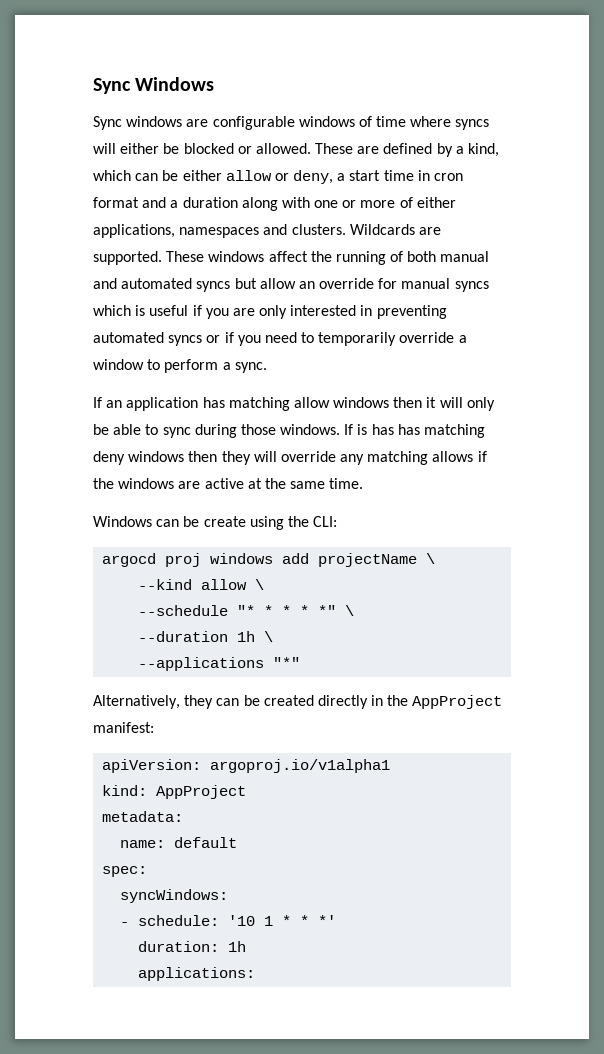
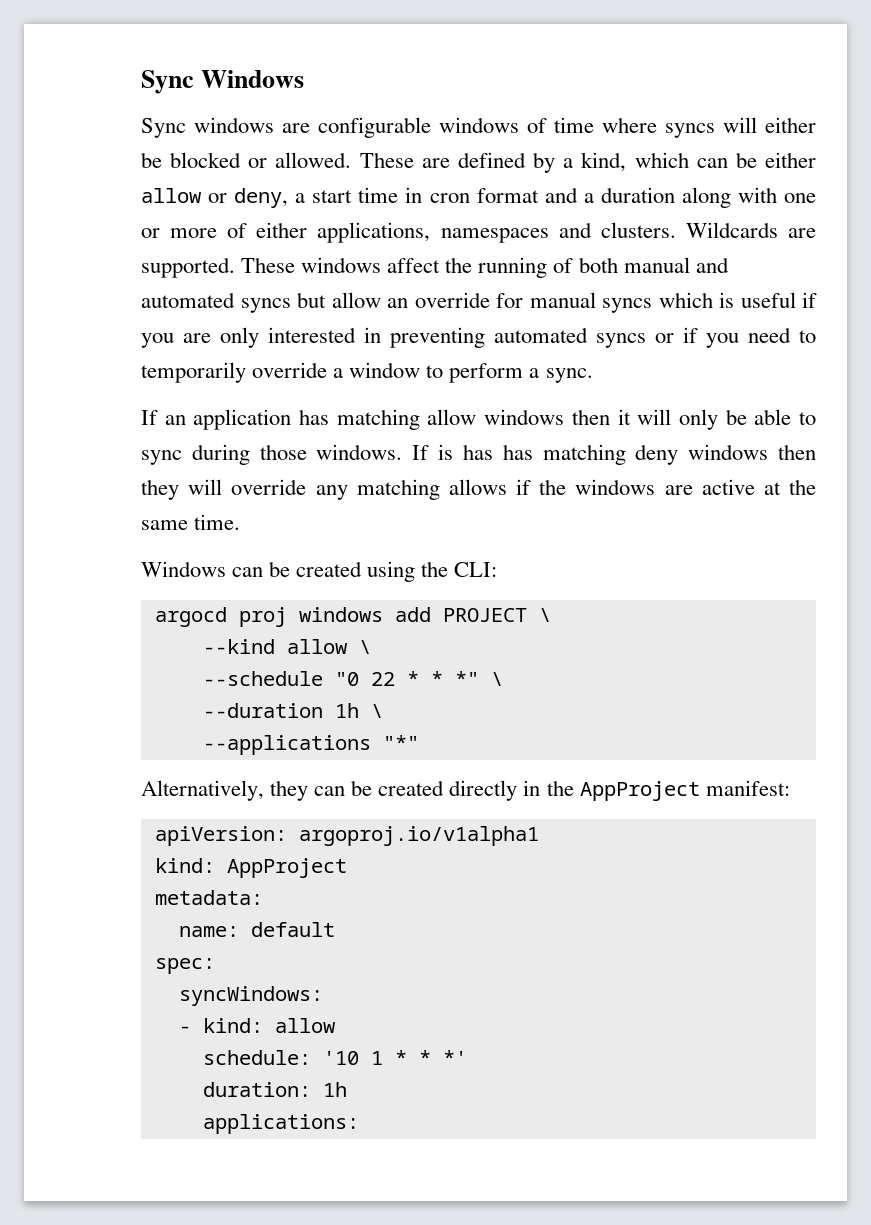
[203,516,246,527] create -> [296,561,363,577] created
[318,553,418,567] projectName -> [442,608,527,622] PROJECT
[237,605,274,616] "* * -> [334,672,395,686] "0 22
(130, 924) none -> [202,1018,335,1033] kind: allow //

